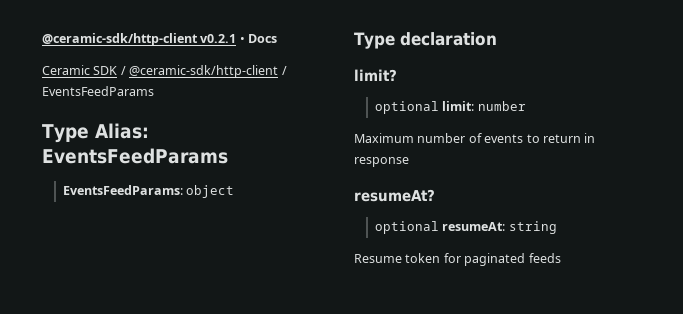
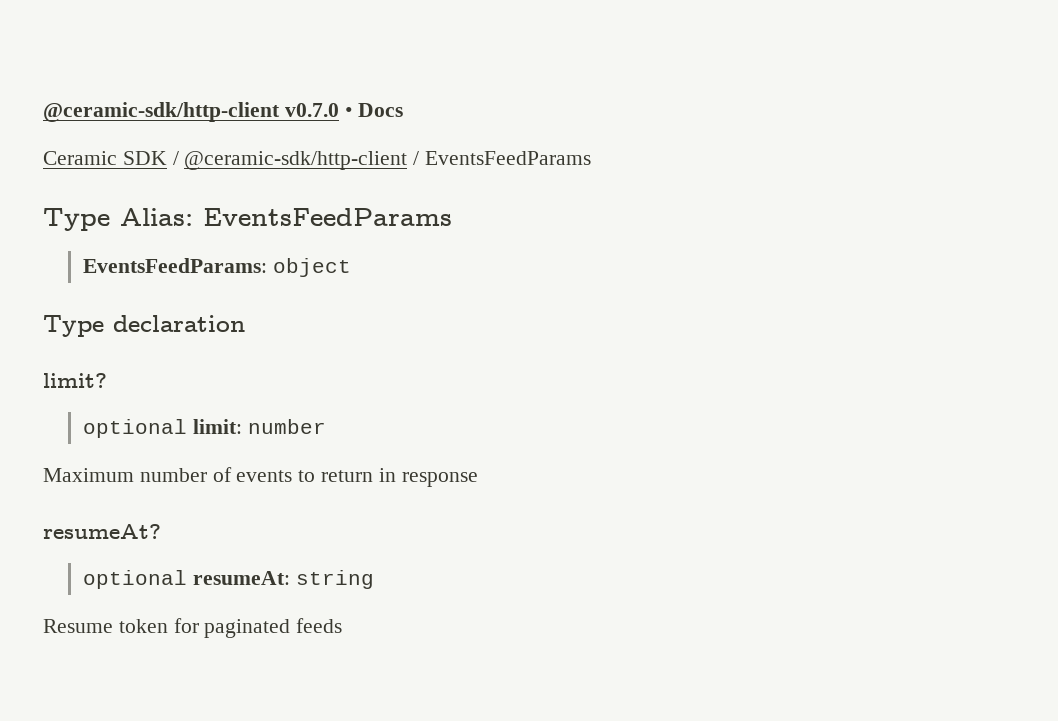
[42,33,237,46] @ceramic-sdk/http-client v0.2.1 -> [43,102,339,122] @ceramic-sdk/http-client v0.7.0

